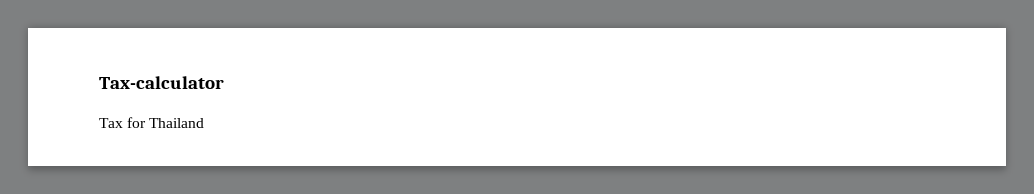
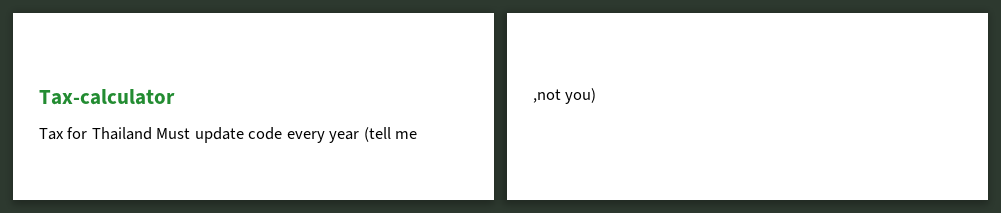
(205, 123) none -> [156,127,418,143] [533,88,597,104] Must update code every year (tell me ,not you)

